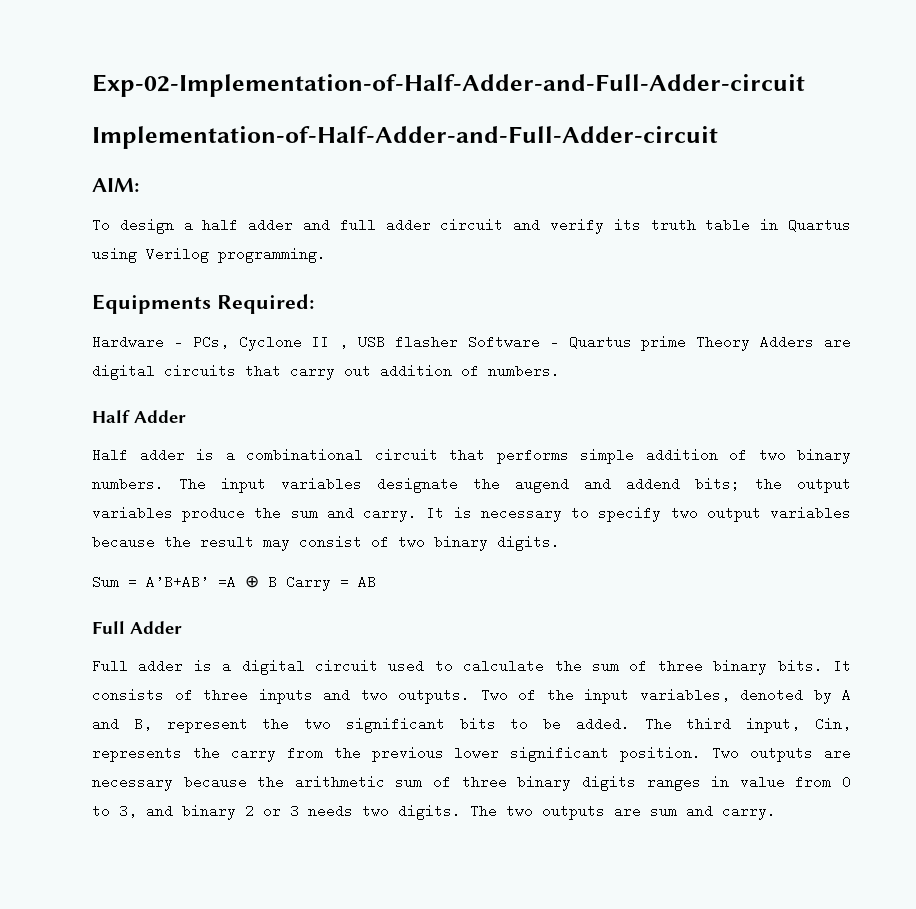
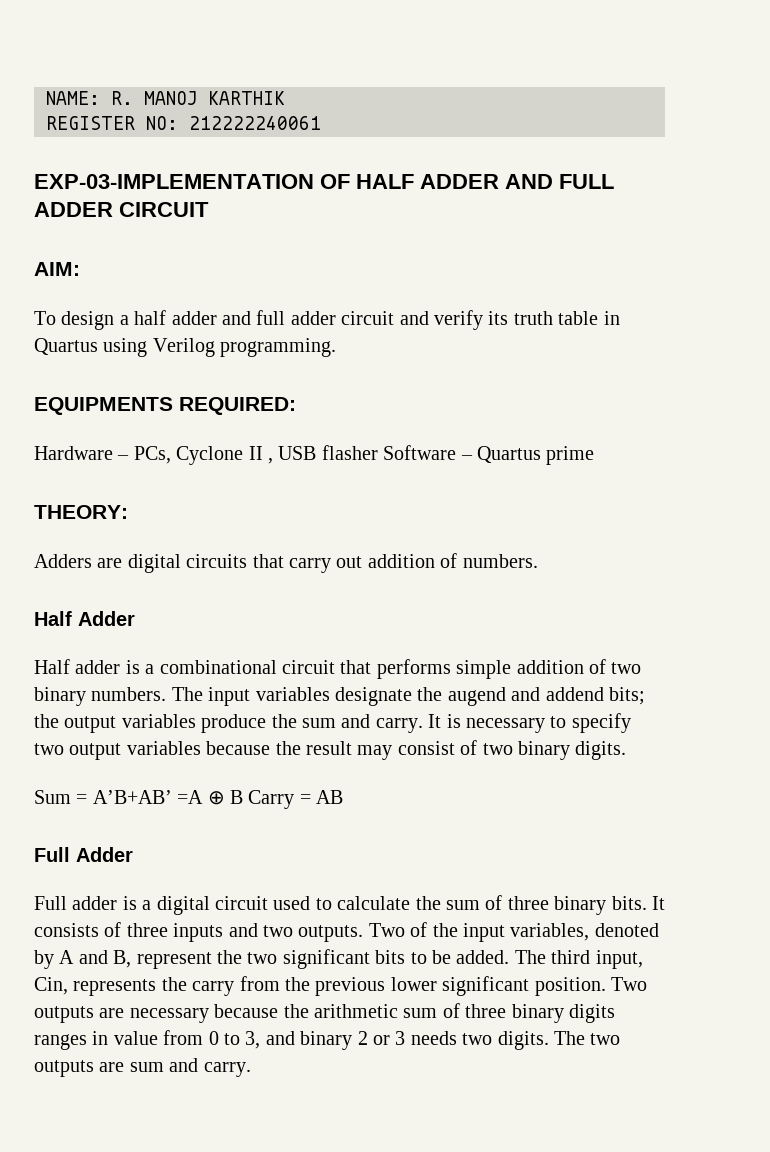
[92,74,805,97] [92,126,718,149] Exp-02-Implementation-of-Half-Adder-and-Full-Adder-circuit // Implementation-of-Half-Adder-and-Full-Adder-circuit -> [46,91,285,105] [46,116,321,130] [34,174,614,189] [34,202,209,217] NAME: R. MANOJ KARTHIK // REGISTER NO: 212222240061 // EXP-03-IMPLEMENTATION OF HALF ADDER AND FULL ADDER CIRCUIT
[92,294,314,314] Equipments Required: -> [34,397,296,415] EQUIPMENTS REQUIRED:
[696,335,751,351] Theory -> [34,505,128,519] // THEORY: //

